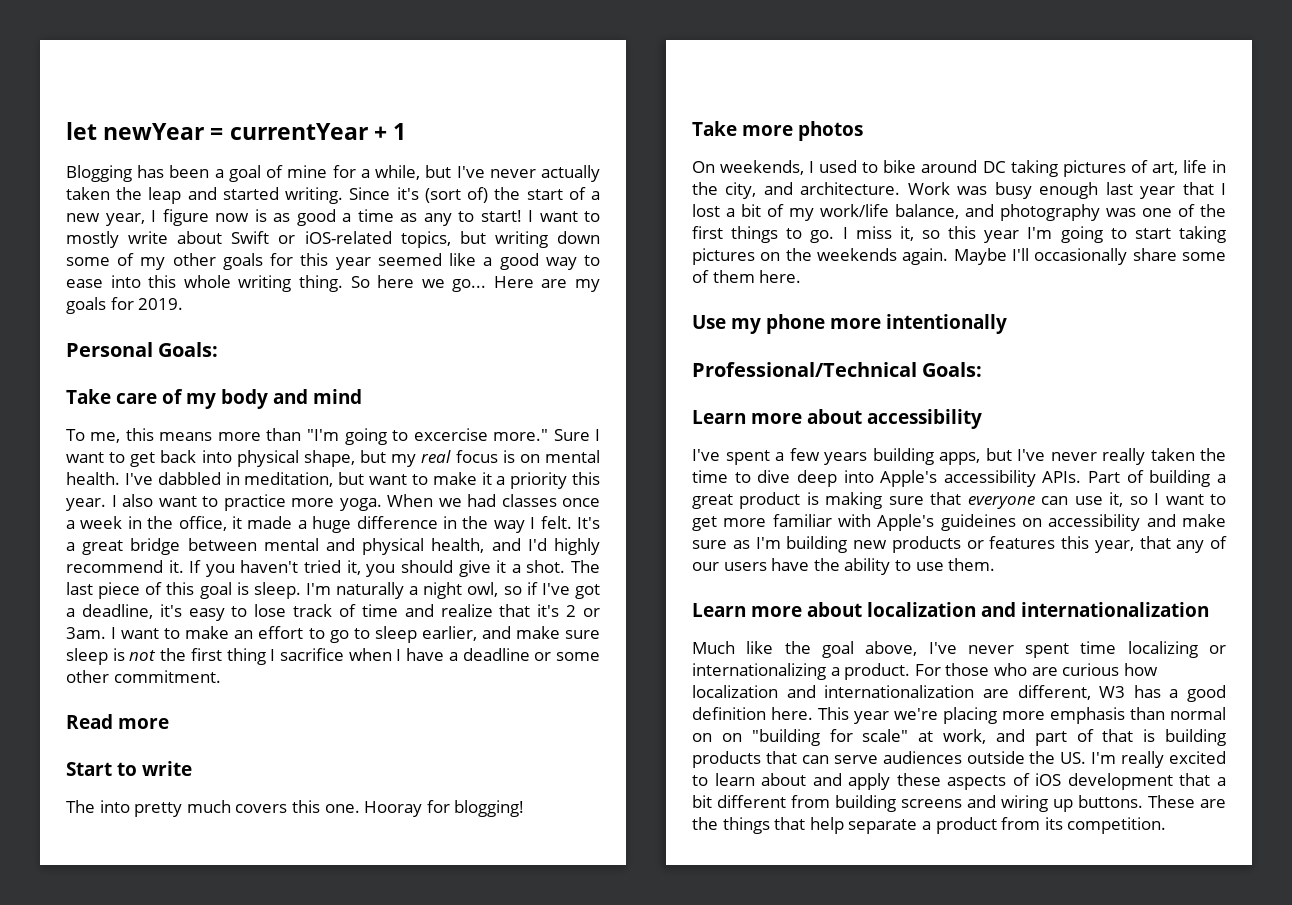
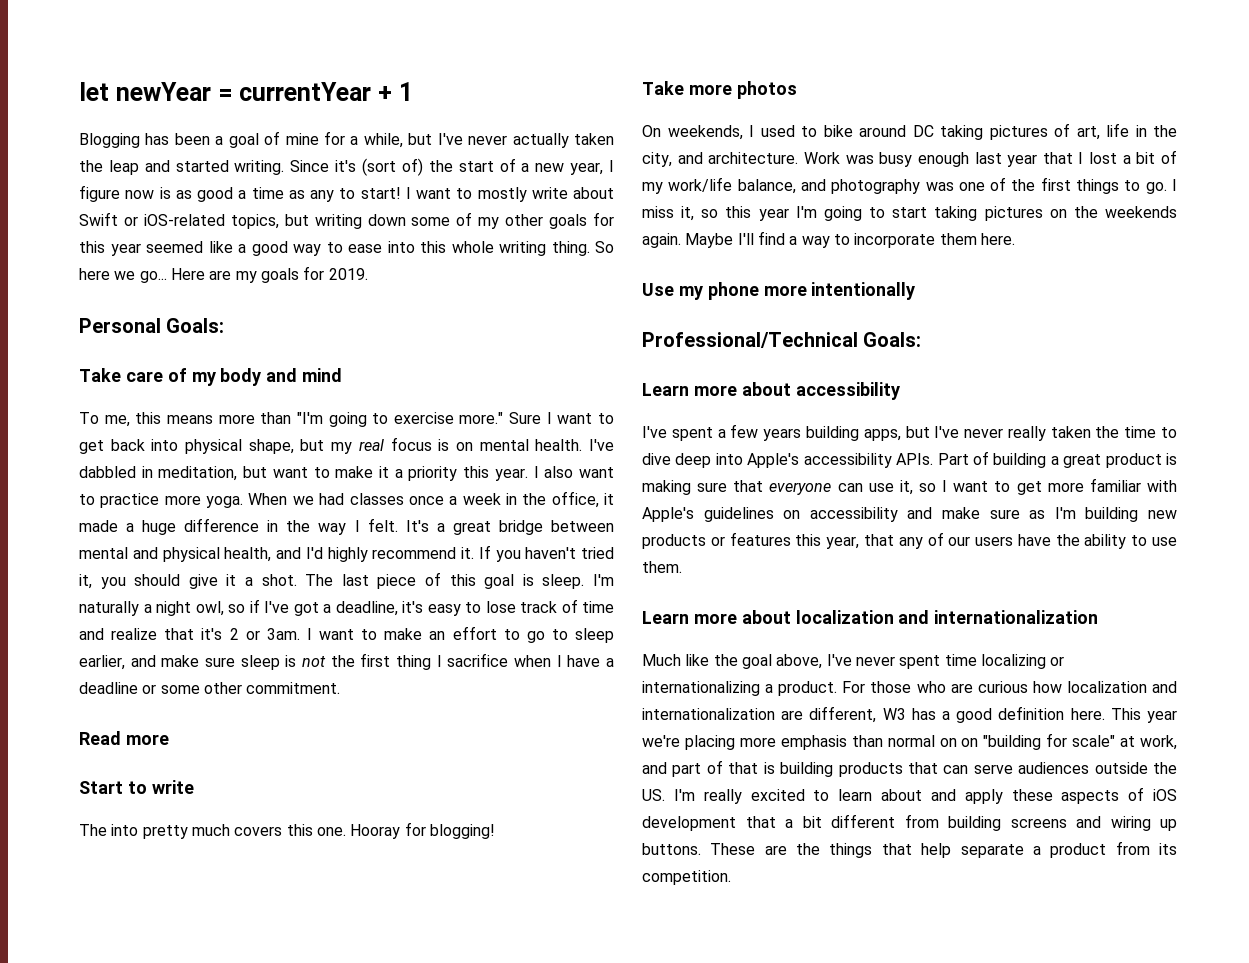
[413,428,488,441] excercise -> [393,412,454,424] exercise
[1034,248,1226,265] [692,270,709,283] occasionally share some of -> [757,231,936,248] find a way to incorporate
[940,514,1016,531] guideines -> [703,507,774,522] guidelines

